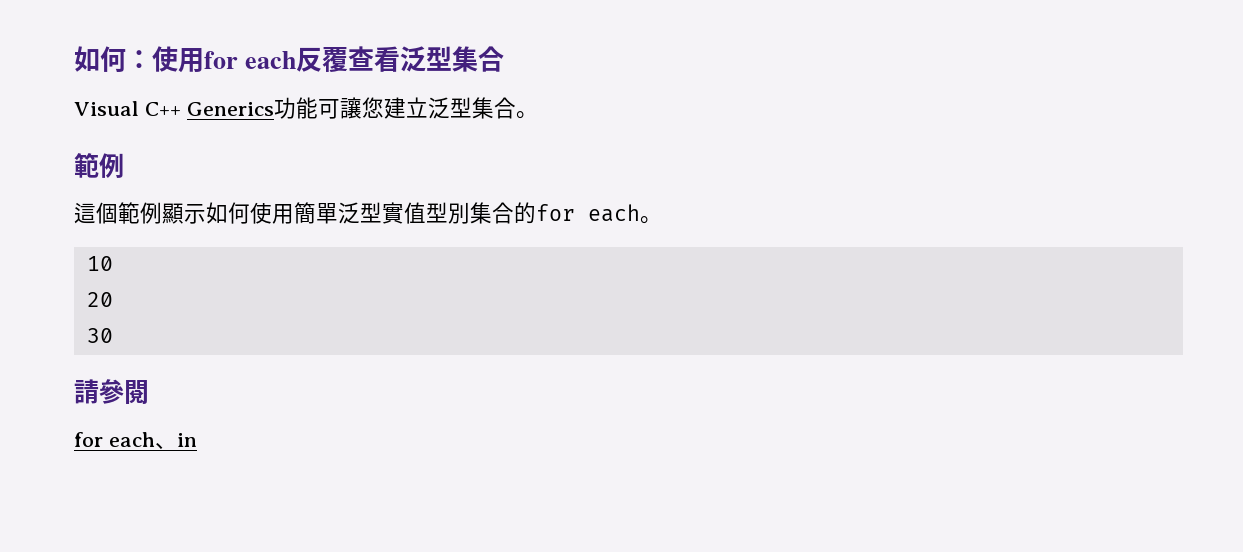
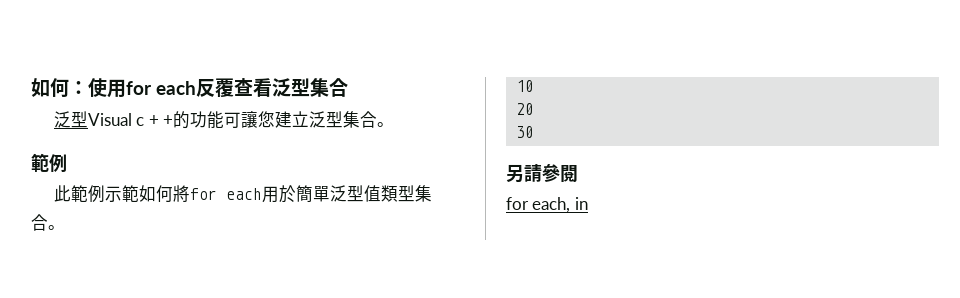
[74,101,274,116] Visual C++ Generics -> [53,111,191,129] 泛型Visual c + +的
[74,202,640,224] 這個範例顯示如何使用簡單泛型實值型別集合的for each -> [53,185,432,203] [31,214,48,231] 此範例示範如何將for each用於簡單泛型值類型集合
(113, 335) none -> [506,164,524,183] 另
[108,432,177,449] each、 -> [532,197,571,213] each,

